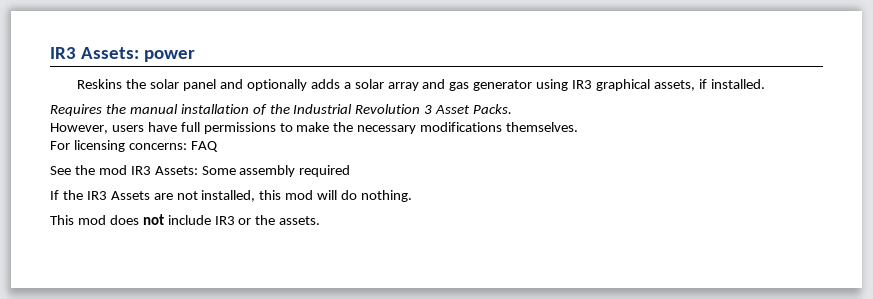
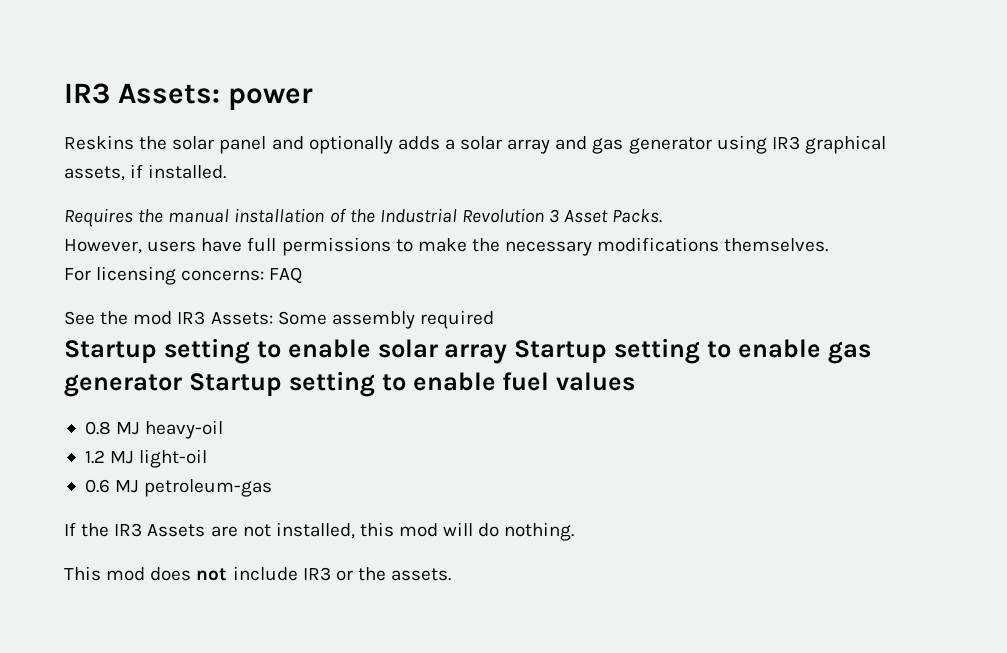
(351, 171) none -> [64,338,871,364] [64,371,636,397] [84,420,224,439] [84,449,208,468] [84,479,273,497] // Startup setting to enable solar array Startup setting to enable gas generator Startup setting to enable fuel values // 0.8 MJ heavy-oil // 1.2 MJ light-oil // 0.6 MJ petroleum-gas

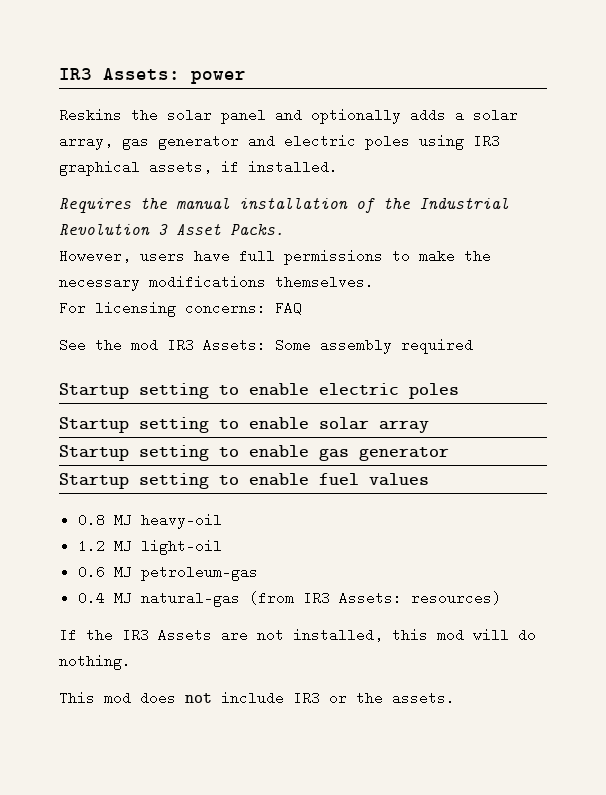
[507,136,712,154] array and gas generator -> [59,134,410,150] array, gas generator and electric poles
(494, 319) none -> [59,383,459,399] // Startup setting to enable electric poles
(508, 354) none -> (429, 426) //
(182, 385) none -> (449, 454) //
(273, 488) none -> [77,591,501,607] // 0.4 MJ natural-gas (from IR3 Assets: resources)

